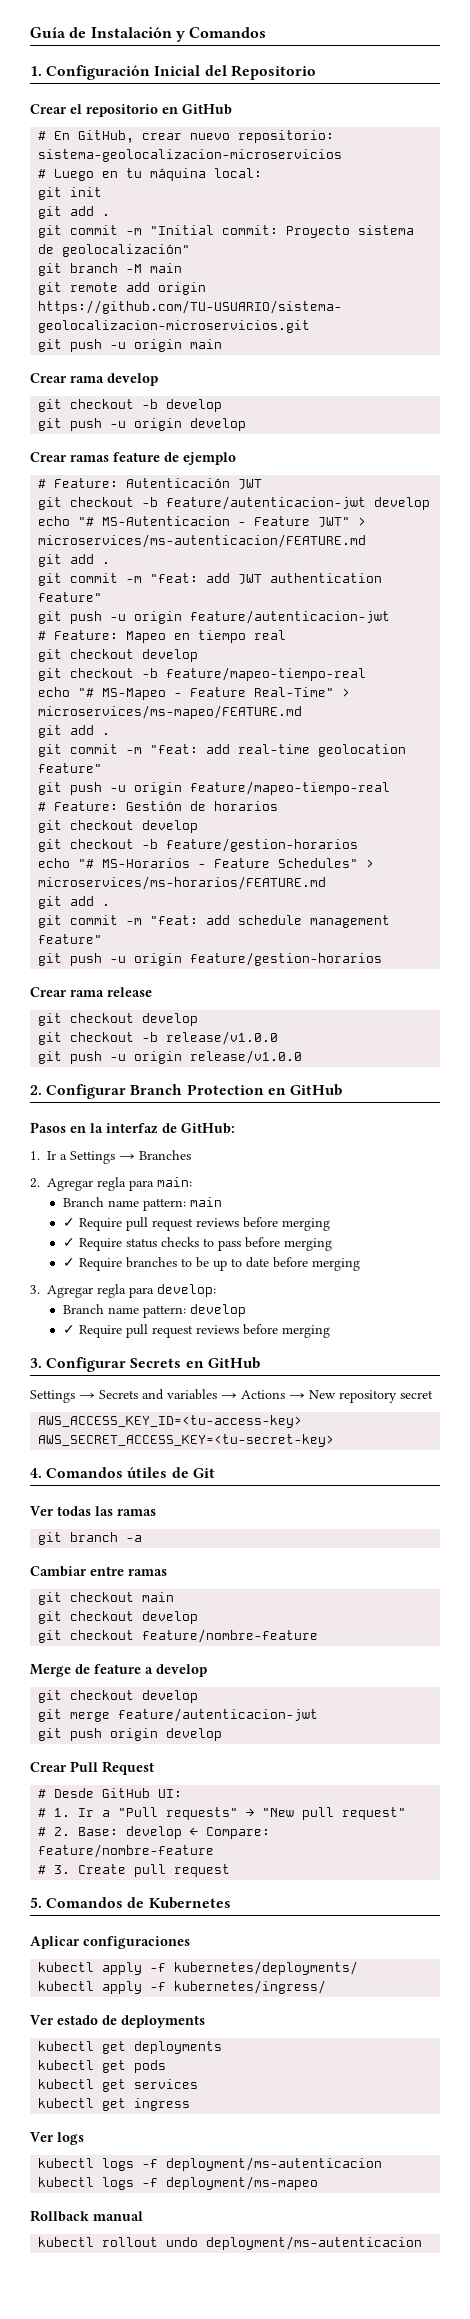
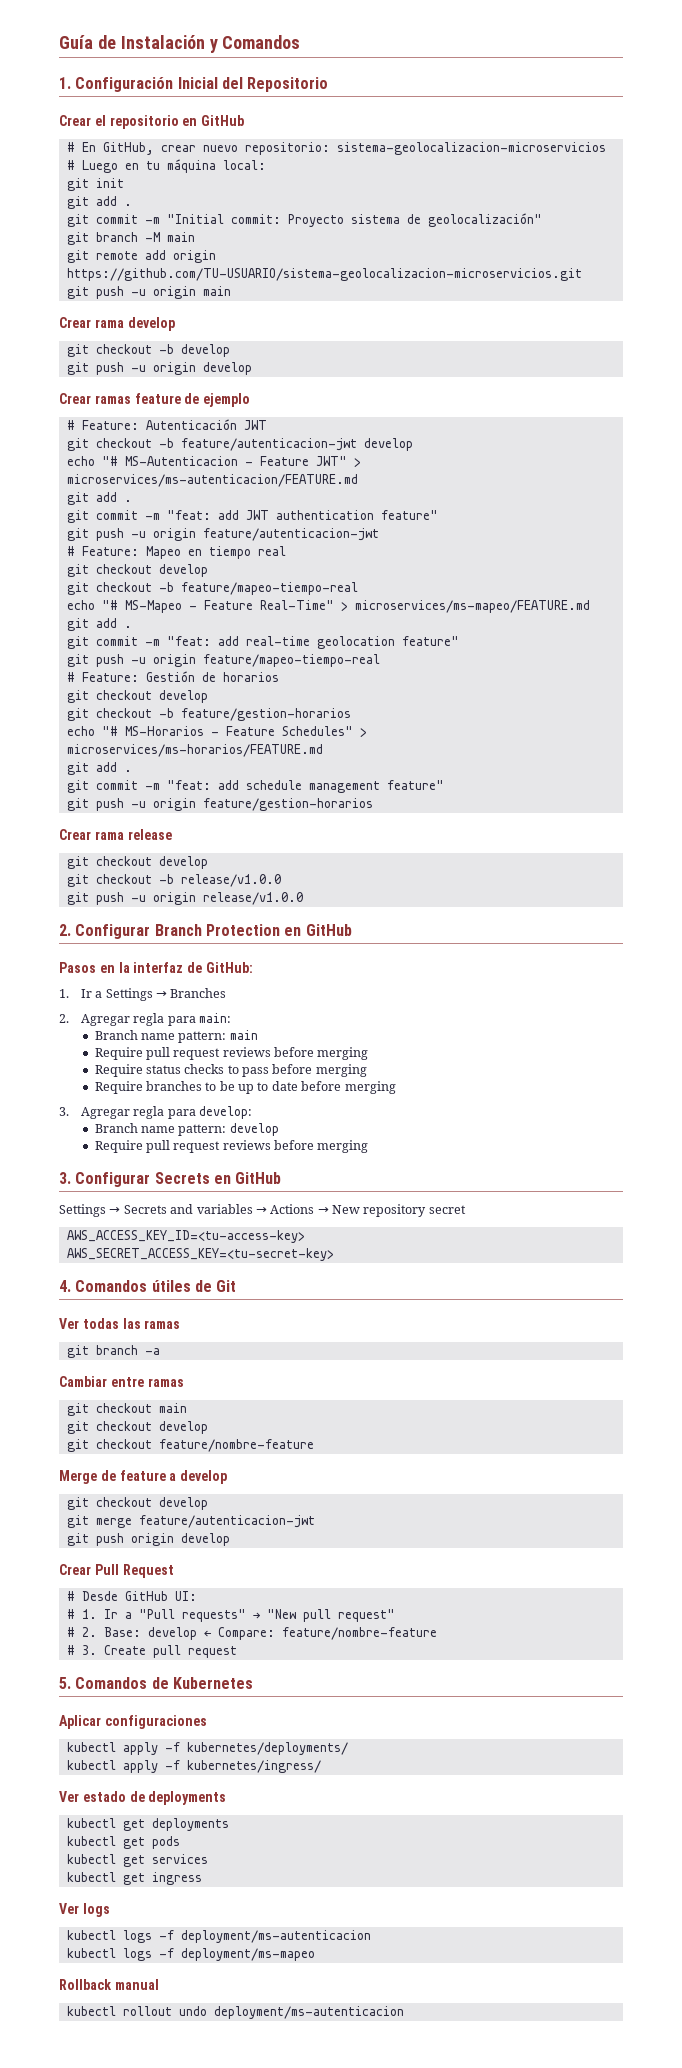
[62,1217,330,1231] [62,1238,75,1247] ✓ Require pull request reviews before merging // ✓ -> [94,1047,369,1060] Require pull request reviews before merging //
[62,1258,75,1267] ✓ -> (367, 1070) none
[62,1325,75,1334] ✓ -> (279, 1129) none

